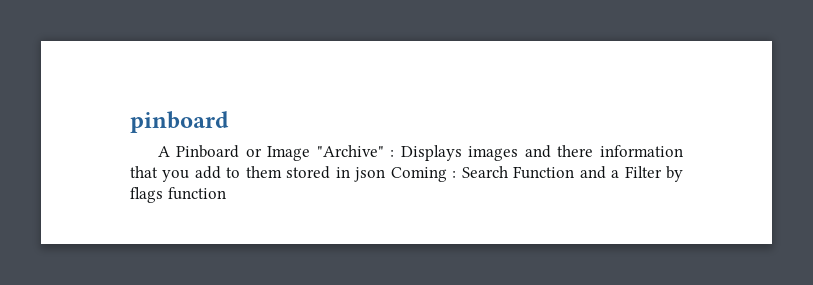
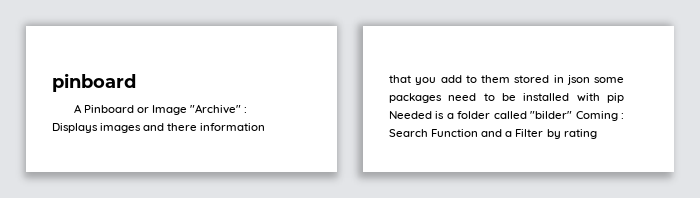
(386, 174) none -> [594,77,624,83] [389,93,624,103] [389,111,573,119] some packages need to be installed with pip Needed is a folder called "bilder"
[130,187,226,203] flags function -> [563,129,597,139] rating

